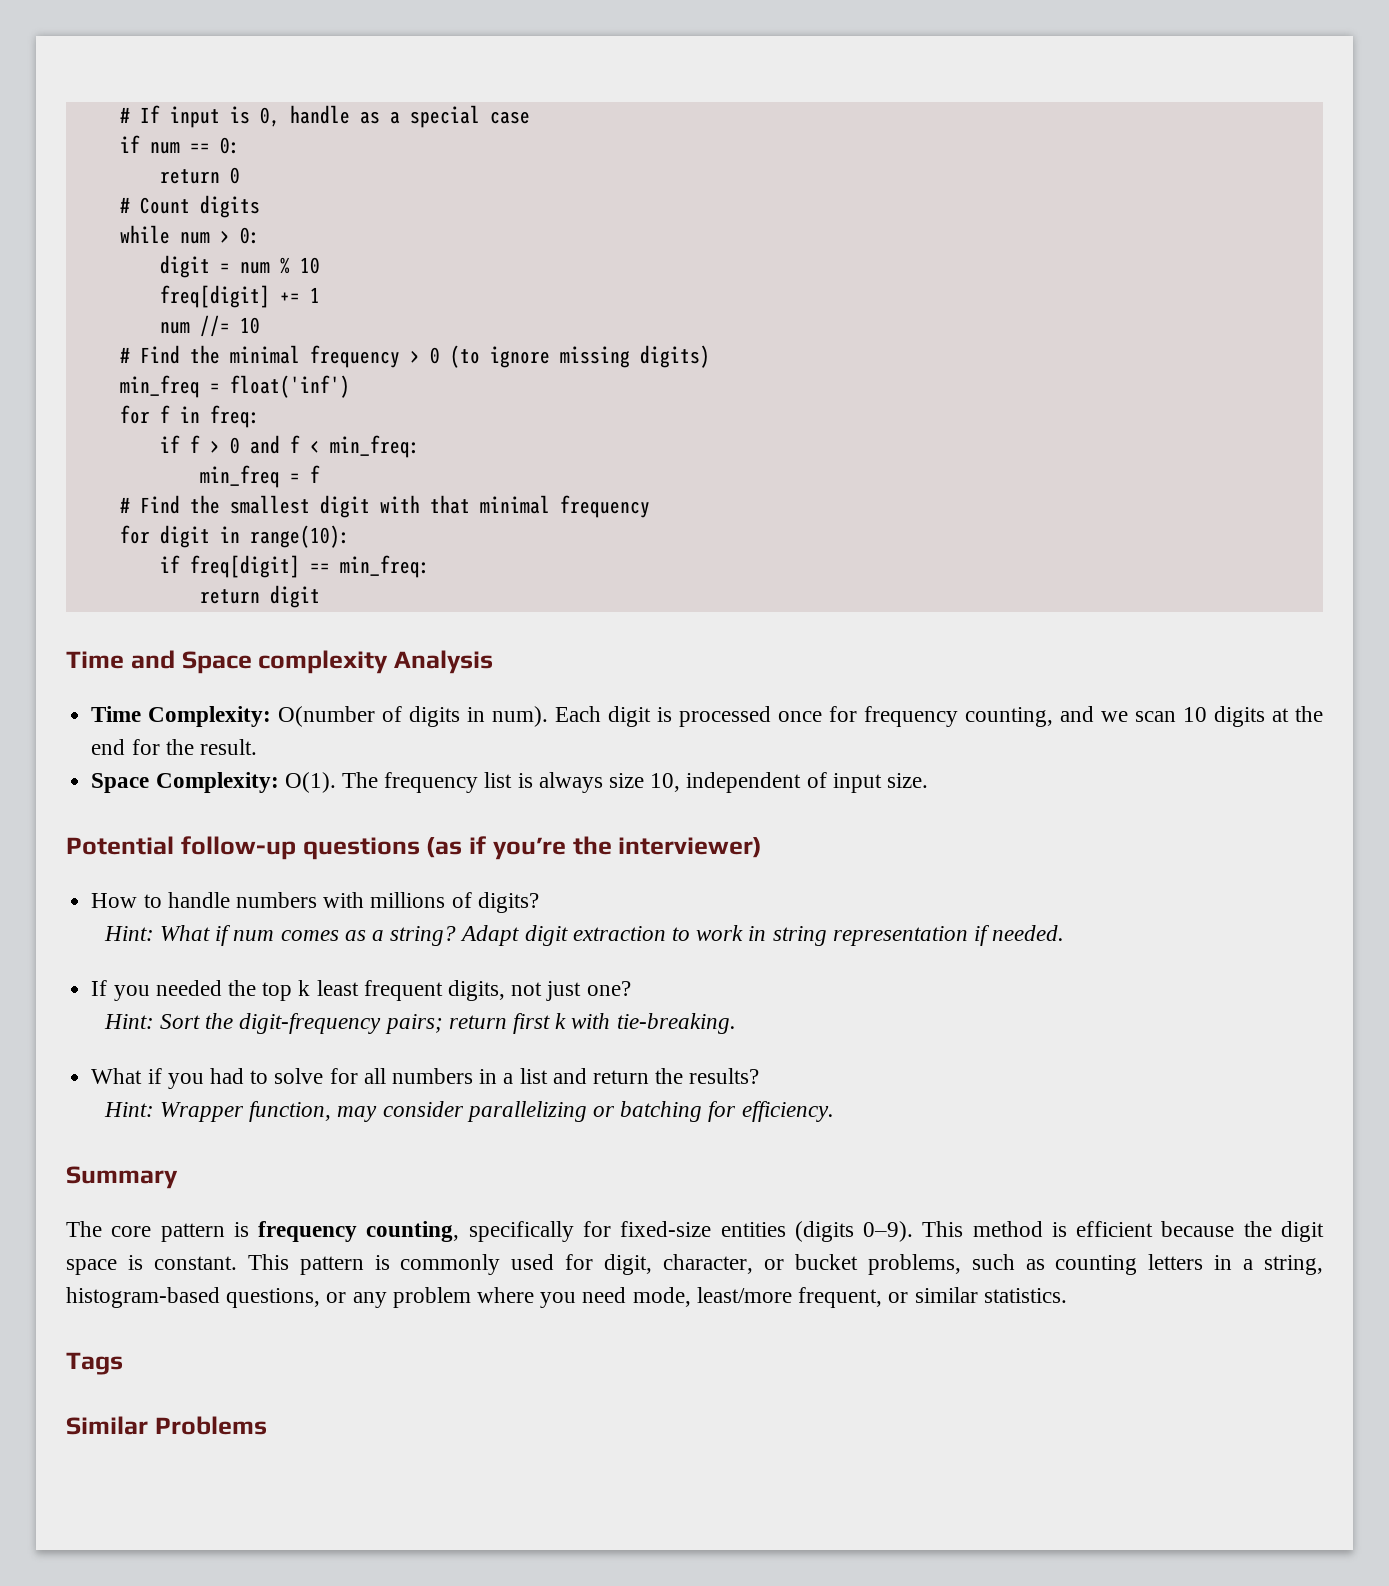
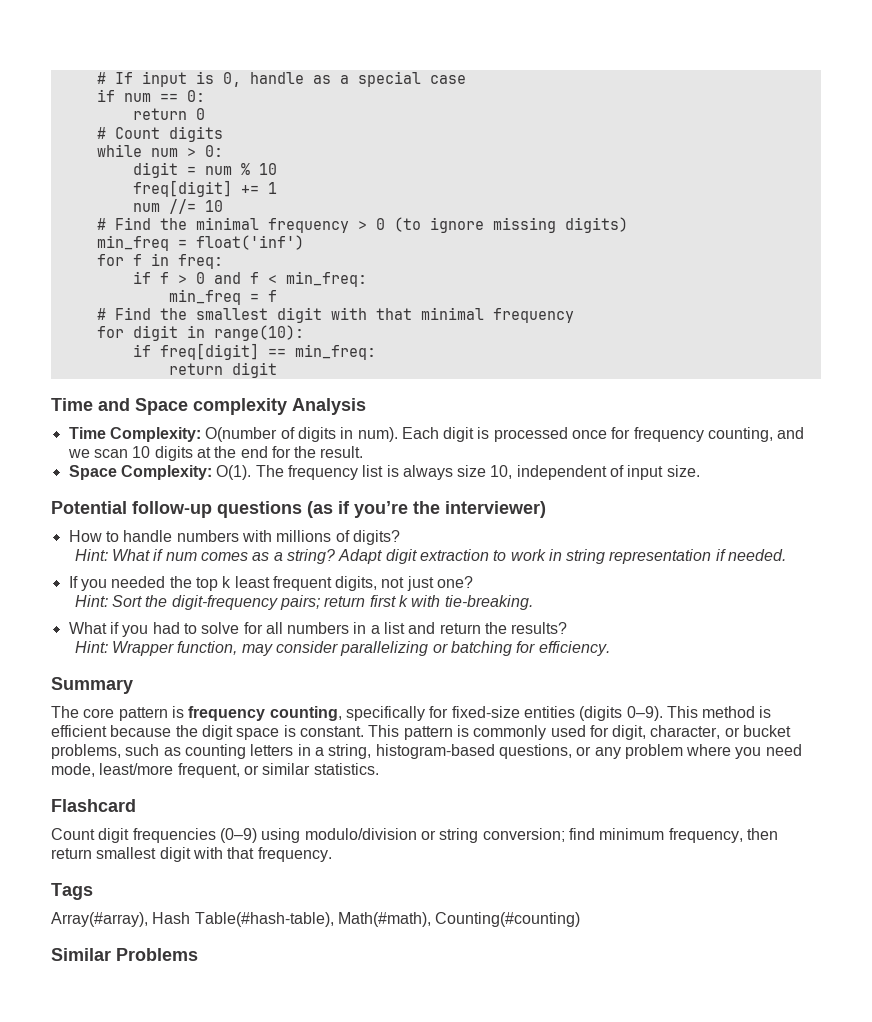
[66,1352,123,1375] Tags -> [51,799,136,812] [51,828,778,843] [51,847,332,862] [51,883,93,900] [51,912,581,927] Flashcard // Count digit frequencies (0–9) using modulo/division or string conversion; find minimum frequency, then return smallest digit with that frequency. // Tags // Array(#array), Hash Table(#hash-table), Math(#math), Counting(#counting)

